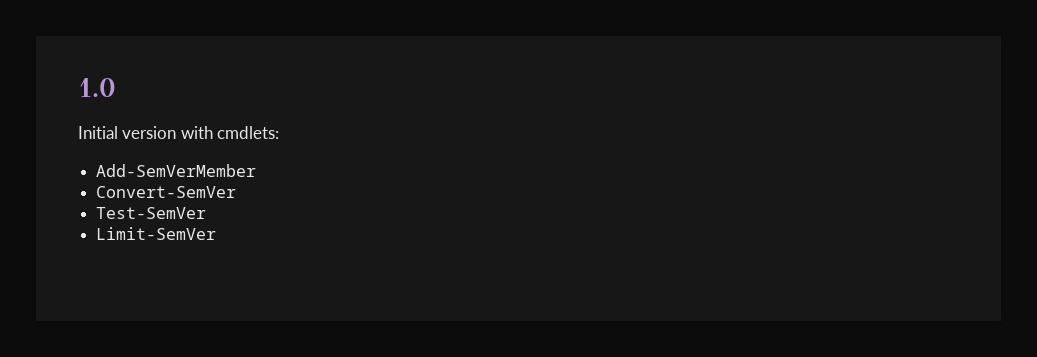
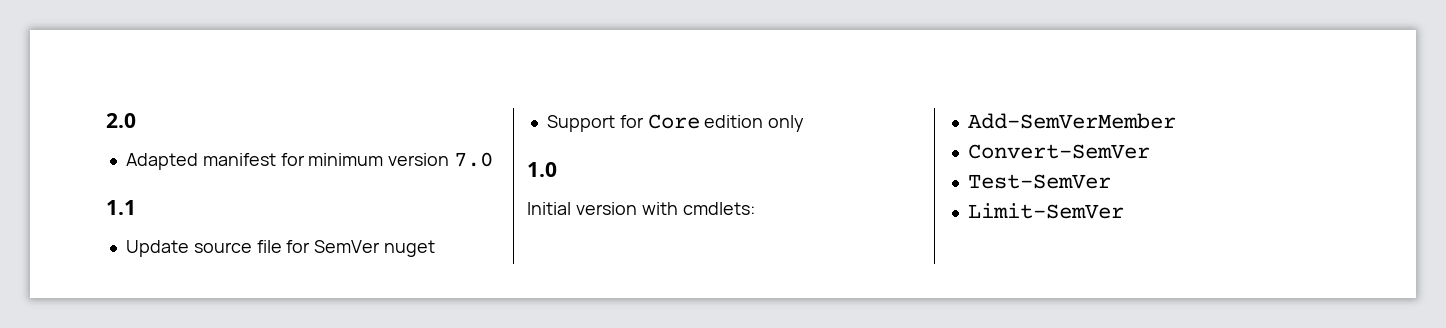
(78, 87) none -> [106,113,136,128] [125,152,494,170] [106,200,136,215] [125,240,436,257] [546,114,805,132] 2.0 // Adapted manifest for minimum version 7.0 // 1.1 // Update source file for SemVer nuget // Support for Core edition only //

